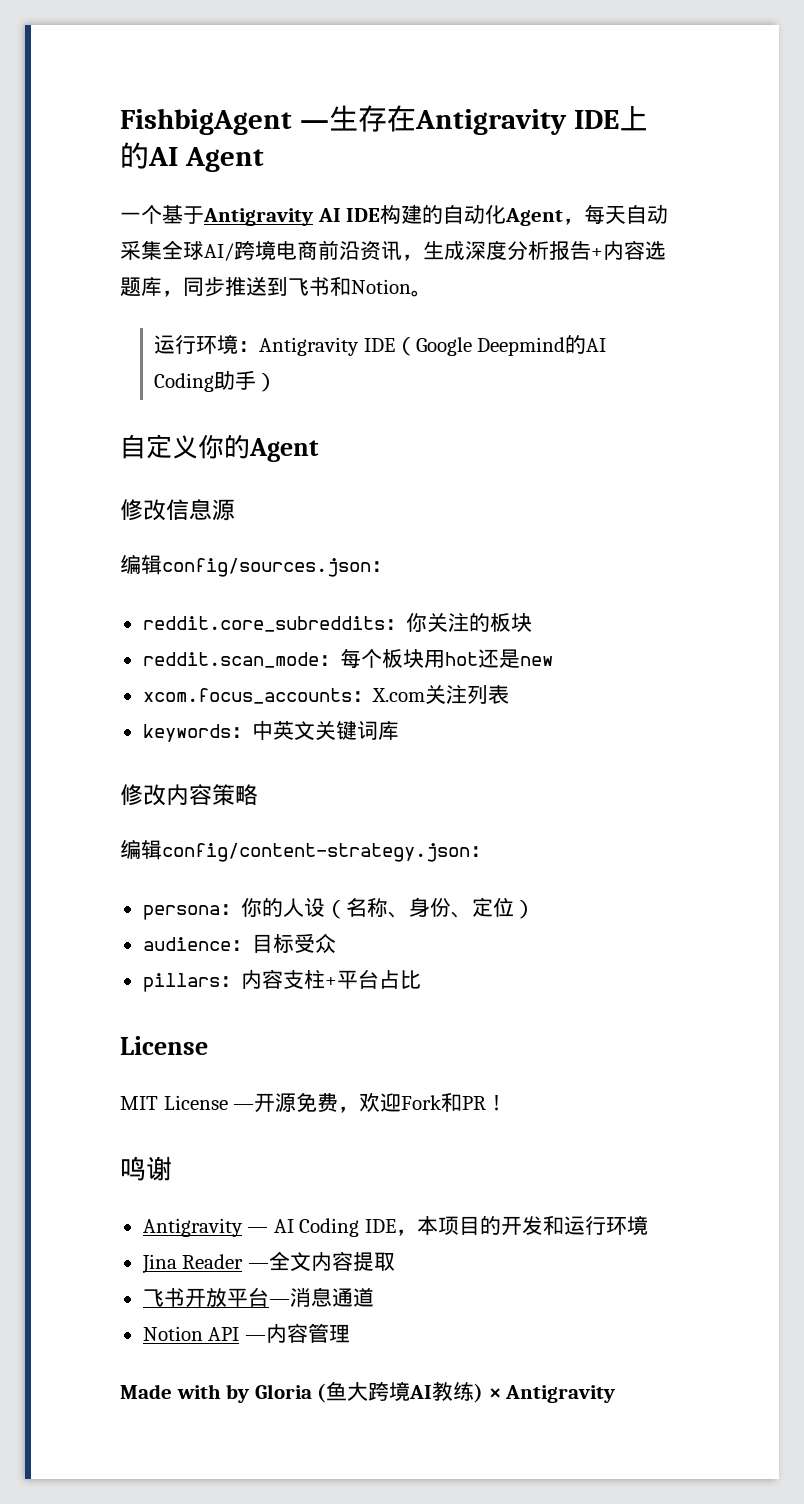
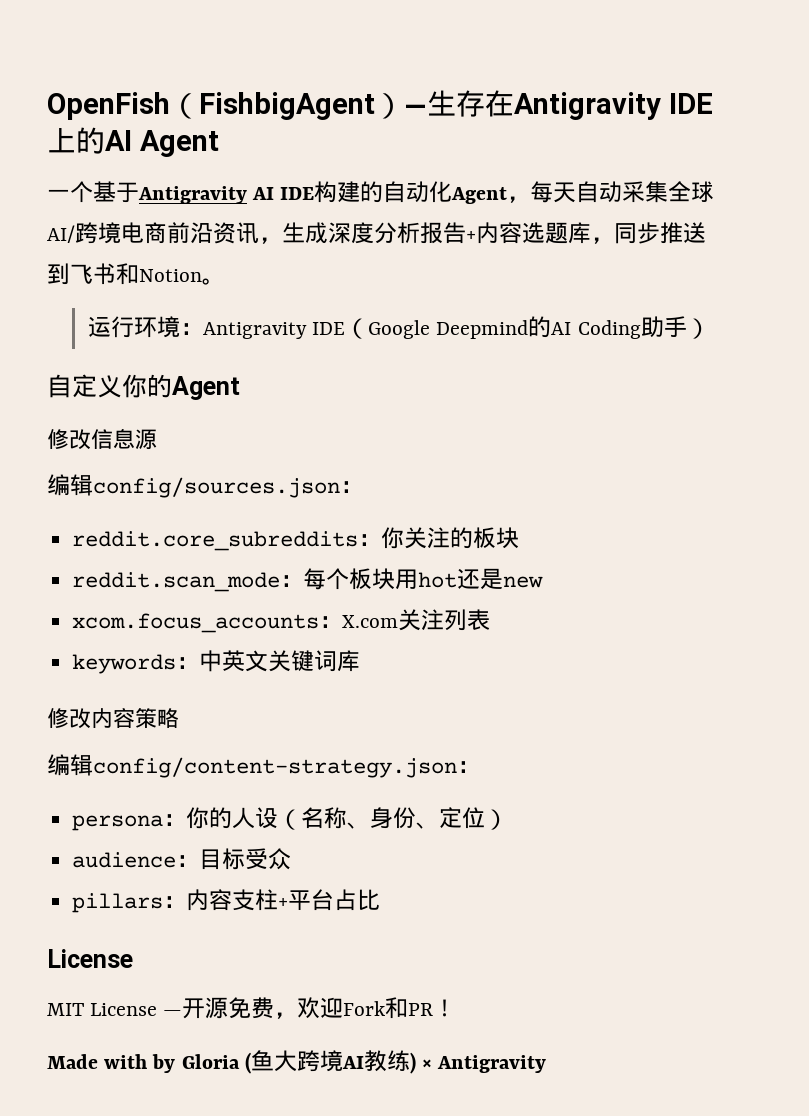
[120,108,292,135] FishbigAgent -> [47,92,404,120] OpenFish（FishbigAgent）
[120,1156,172,1181] [142,1215,648,1237] [141,1251,395,1274] [142,1287,374,1308] [142,1323,350,1343] // 鸣谢 // Antigravity — AI Coding IDE，本项目的开发和运行环境 // Jina Reader —全文内容提取 // 飞书开放平台—消息通道 // Notion API —内容管理 -> (457, 1008) none

